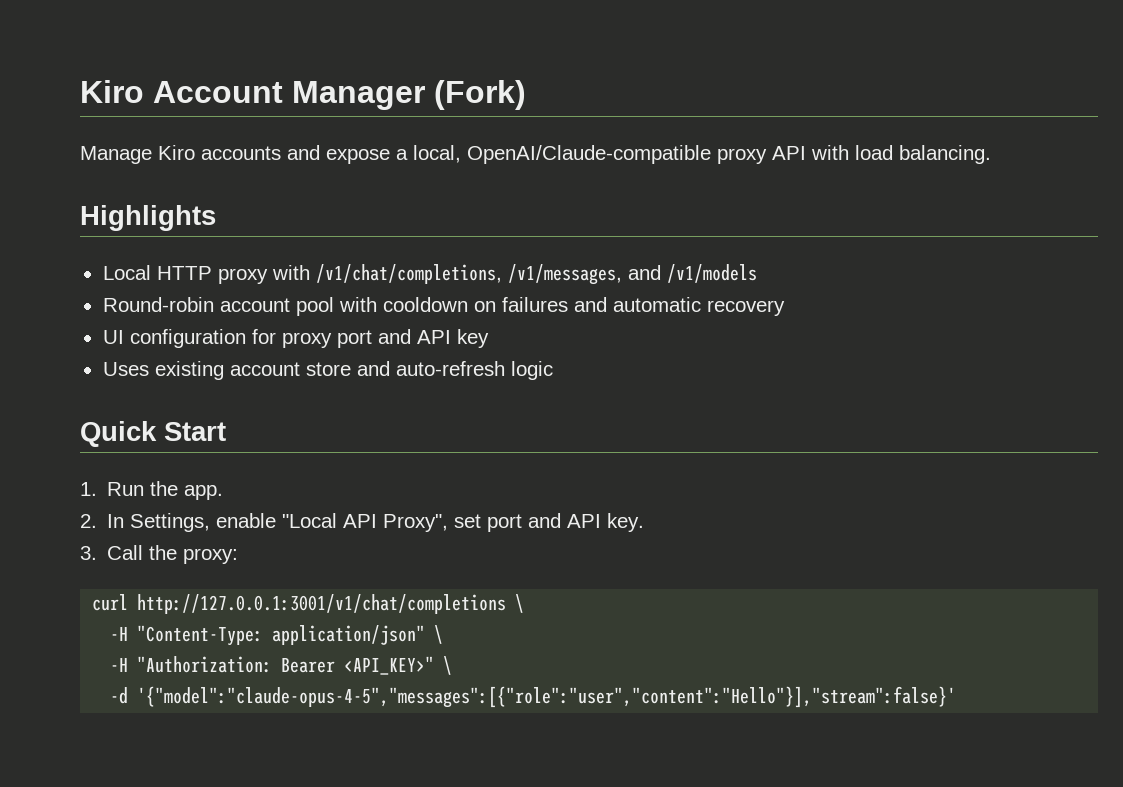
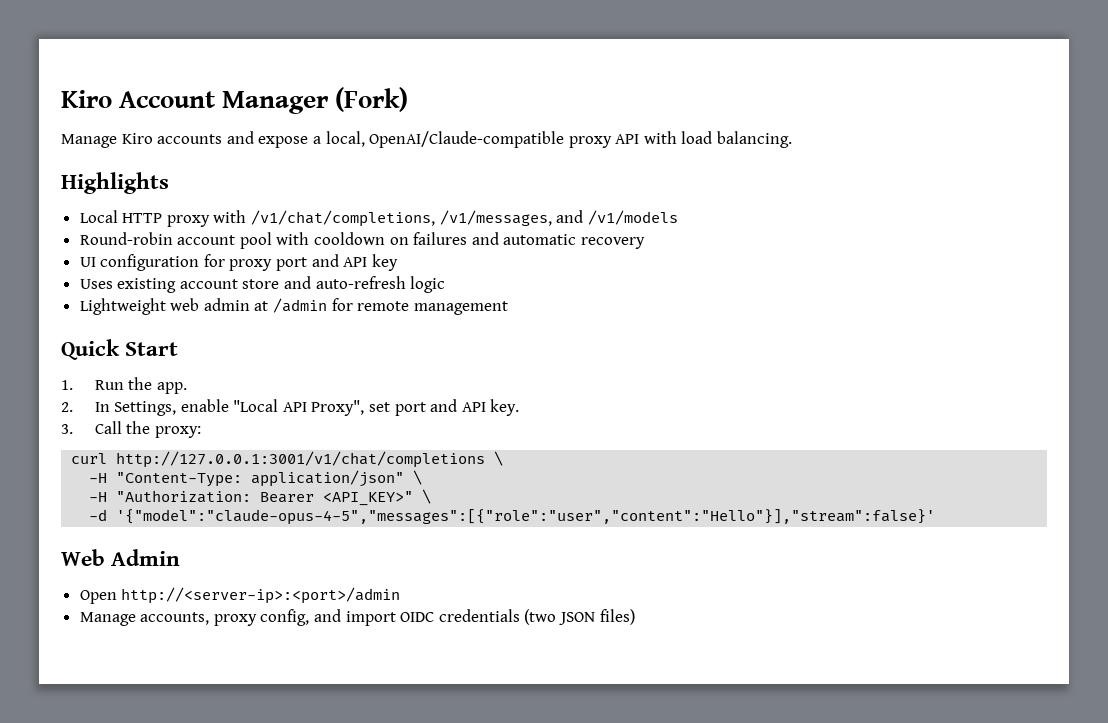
(553, 370) none -> [79,298,508,315] // Lightweight web admin at /admin for remote management
(957, 697) none -> [61,549,181,566] [79,587,401,604] [79,609,635,626] // Web Admin // Open http://<server-ip>:<port>/admin // Manage accounts, proxy config, and import OIDC credentials (two JSON files)

